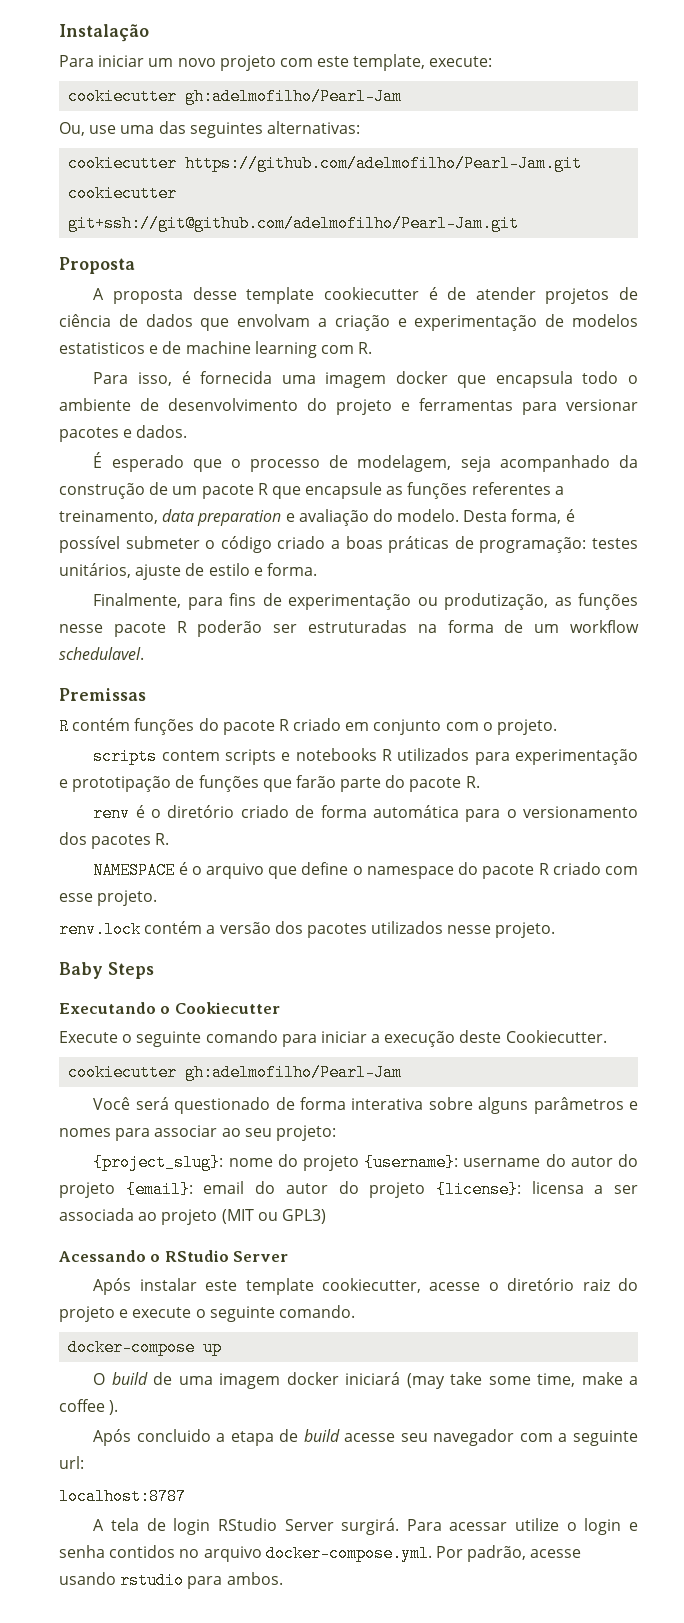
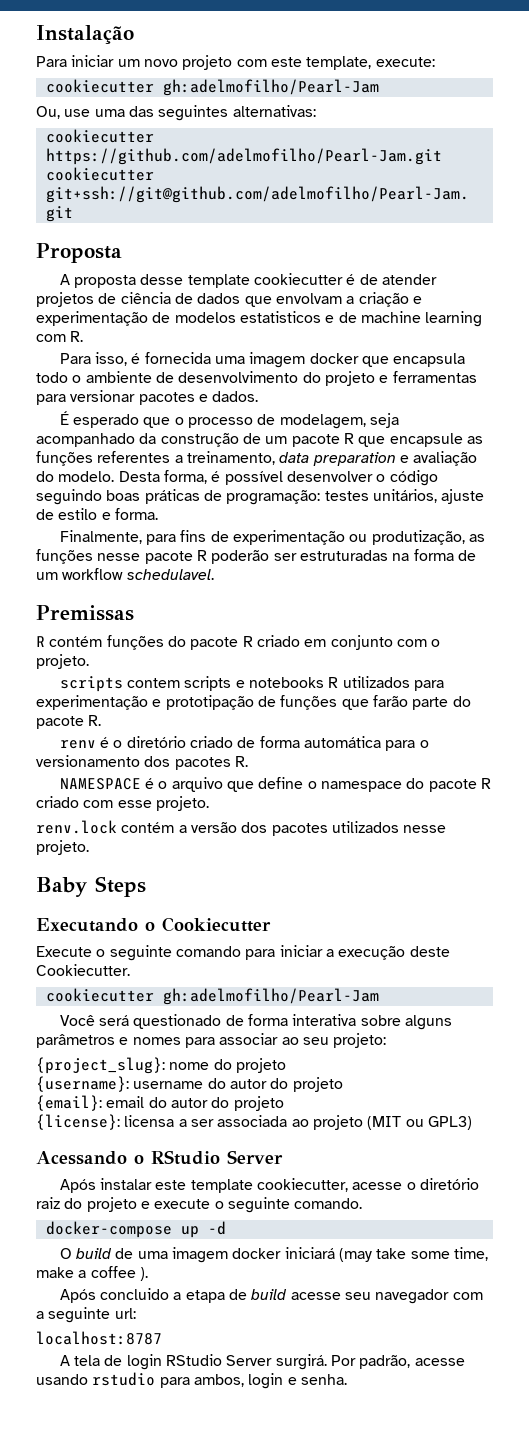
[125,536,200,549] submeter -> [286,471,373,482] desenvolver
[277,536,340,549] criado a -> [36,489,102,505] seguindo
(360, 1163) none -> (286, 1065) //
(115, 1190) none -> (343, 1084) //
(426, 1190) none -> (284, 1103) //
(223, 1347) none -> [207,1221,226,1235] -d
[406,1518,638,1535] [59,1545,432,1562] Para acessar utilize o login e senha contidos no arquivo docker-compose.yml. -> (327, 1362) none
[226,1572,283,1585] ambos. -> [193,1373,347,1389] ambos, login e senha.

